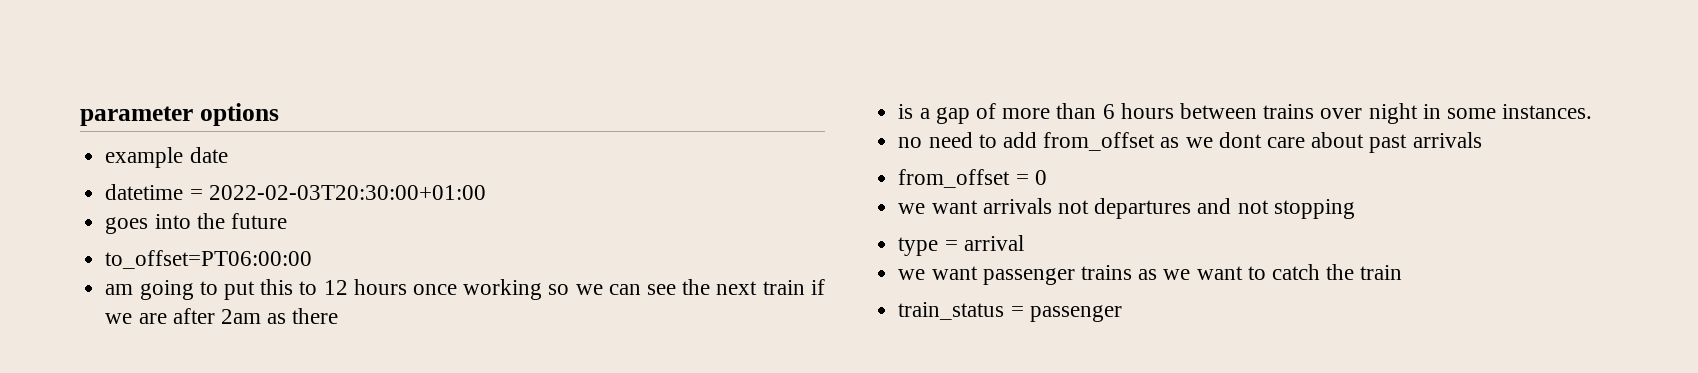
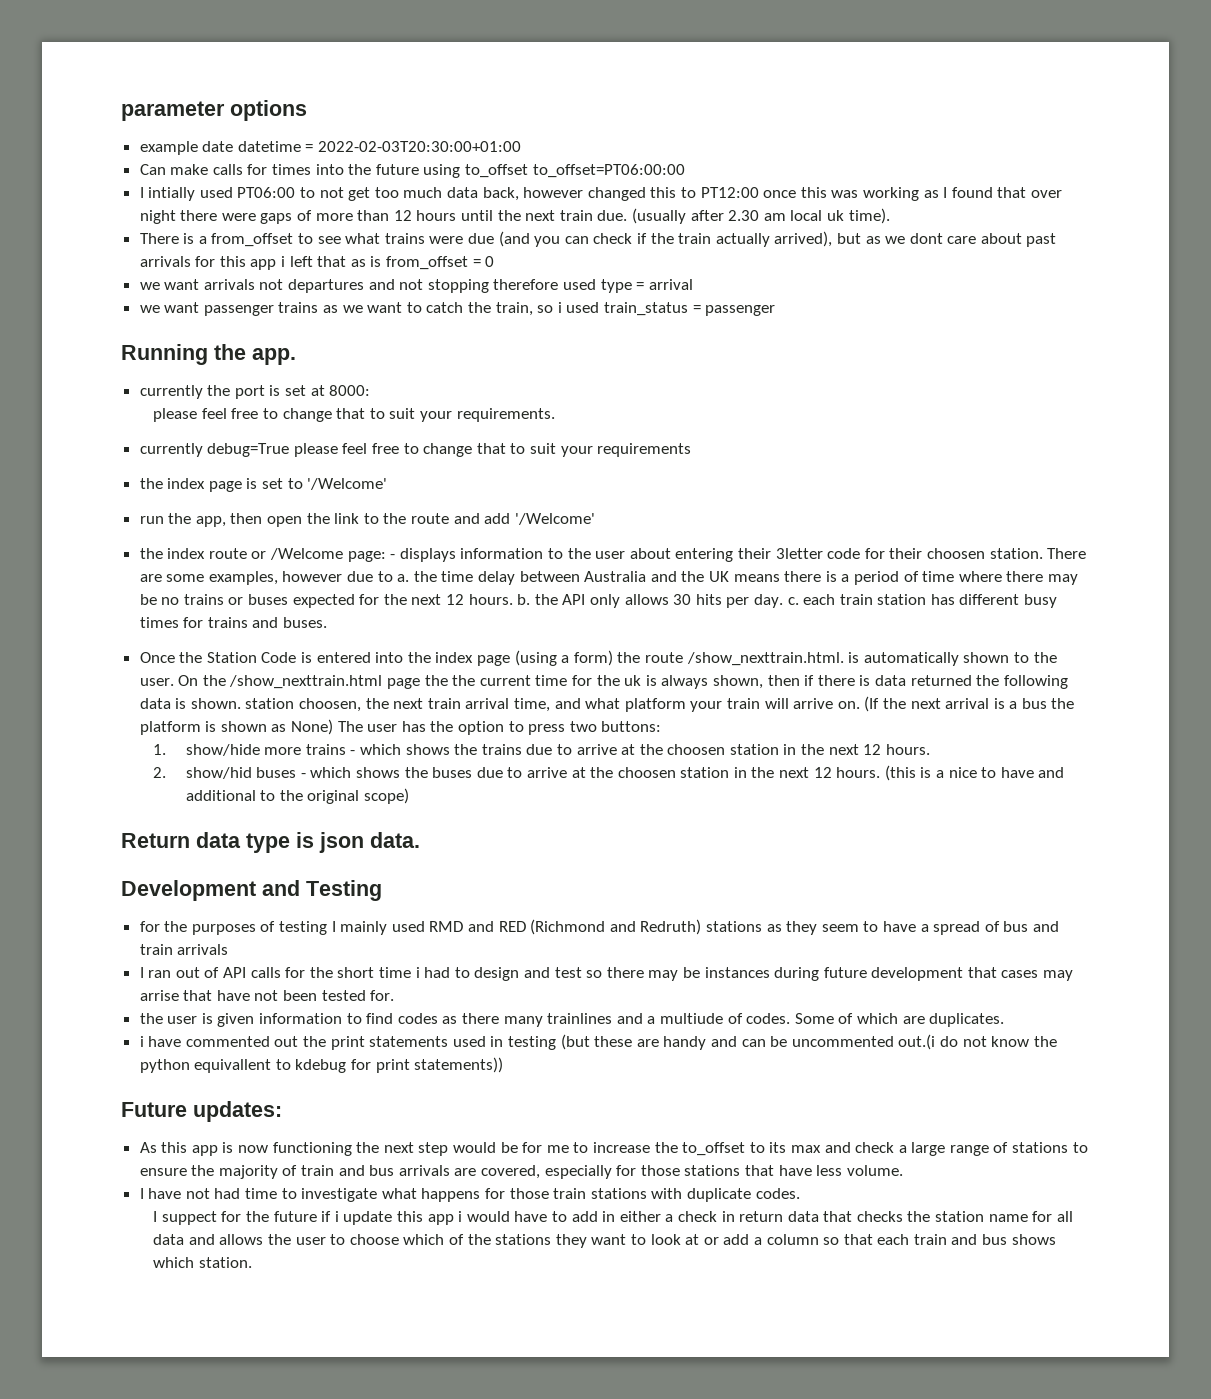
(228, 155) // -> (234, 146) none
[105,217,149,234] goes -> [139,164,312,175] Can make calls for times
(287, 221) // -> [423,164,529,178] using to_offset
[105,279,825,300] [105,308,339,324] [898,103,1593,124] [898,132,1156,151] am going to put this to 12 hours once working so we can see the next train if we are after 2am as there // is a gap of more than 6 hours between trains over night in some instances. // no need to add from_offset -> [139,187,1062,201] [139,208,890,224] [139,231,861,247] I intially used PT06:00 to not get too much data back, however changed this to PT12:00 once this was working as I found that over night there were gaps of more than 12 hours until the next train due. (usually after 2.30 am local uk time). // There is a from_offset to see what trains were due (and you can check if the train actually arrived), but
(1482, 140) // -> [195,256,382,270] for this app i left that as is
(1355, 209) // -> [493,279,597,290] therefore used
[1360,265,1403,280] train // -> [495,302,600,316] train, so i used
(1122, 313) none -> [121,344,296,365] [139,385,371,399] [153,408,555,422] [139,443,692,457] [139,478,388,492] [139,513,595,527] [139,548,1087,562] [139,571,1078,585] [139,594,1058,608] [139,617,328,628] [139,650,1057,666] [139,675,1068,689] [139,696,1075,712] [139,719,662,735] [153,744,930,756] [153,765,1065,781] [185,788,409,804] [121,832,420,853] [121,880,382,901] [139,919,1059,935] [139,944,229,955] [139,967,1074,981] [139,990,395,1001] [139,1013,1005,1027] [139,1034,1057,1050] [139,1057,504,1073] [121,1101,282,1122] [139,1142,1088,1156] [139,1165,903,1179] [139,1188,800,1202] [153,1211,1073,1225] [153,1234,1056,1248] [153,1257,252,1268] // Running the app. // currently the port is set at 8000: // please feel free to change that to suit your requirements. // currently debug=True please feel free to change that to suit your requirements // the index page is set to '/Welcome' // run the app, then open the link to the route and add '/Welcome' // the index route or /Welcome page: - displays information to the user about entering their 3letter code for their choosen station. There are some examples, however due to a. the time delay between Australia and the UK means there is a period of time where there may be no trains or buses expected for the next 12 hours. b. the API only allows 30 hits per day. c. each train station has different busy times for trains and buses. // Once the Station Code is entered into the index page (using a form) the route /show_nexttrain.html. is automatically shown to the user. On the /show_nexttrain.html page the the current time for the uk is always shown, then if there is data returned the following data is shown. station choosen, the next train arrival time, and what platform your train will arrive on. (If the next arrival is a bus the platform is shown as None) The user has the option to press two buttons: // 1. show/hide more trains - which shows the trains due to arrive at the choosen station in the next 12 hours. // 2. show/hid buses - which shows the buses due to arrive at the choosen station in the next 12 hours. (this is a nice to have and additional to the original scope) // Return data type is json data. // Development and Testing // for the purposes of testing I mainly used RMD and RED (Richmond and Redruth) stations as they seem to have a spread of bus and train arrivals // I ran out of API calls for the short time i had to design and test so there may be instances during future development that cases may arrise that have not been tested for. // the user is given information to find codes as there many trainlines and a multiude of codes. Some of which are duplicates. // i have commented out the print statements used in testing (but these are handy and can be uncommented out.(i do not know the python equivallent to kdebug for print statements)) // Future updates: // As this app is now functioning the next step would be for me to increase the to_offset to its max and check a large range of stations to ensure the majority of train and bus arrivals are covered, especially for those stations that have less volume. // I have not had time to investigate what happens for those train stations with duplicate codes. // I suppect for the future if i update this app i would have to add in either a check in return data that checks the station name for all data and allows the user to choose which of the stations they want to look at or add a column so that each train and bus shows which station.

